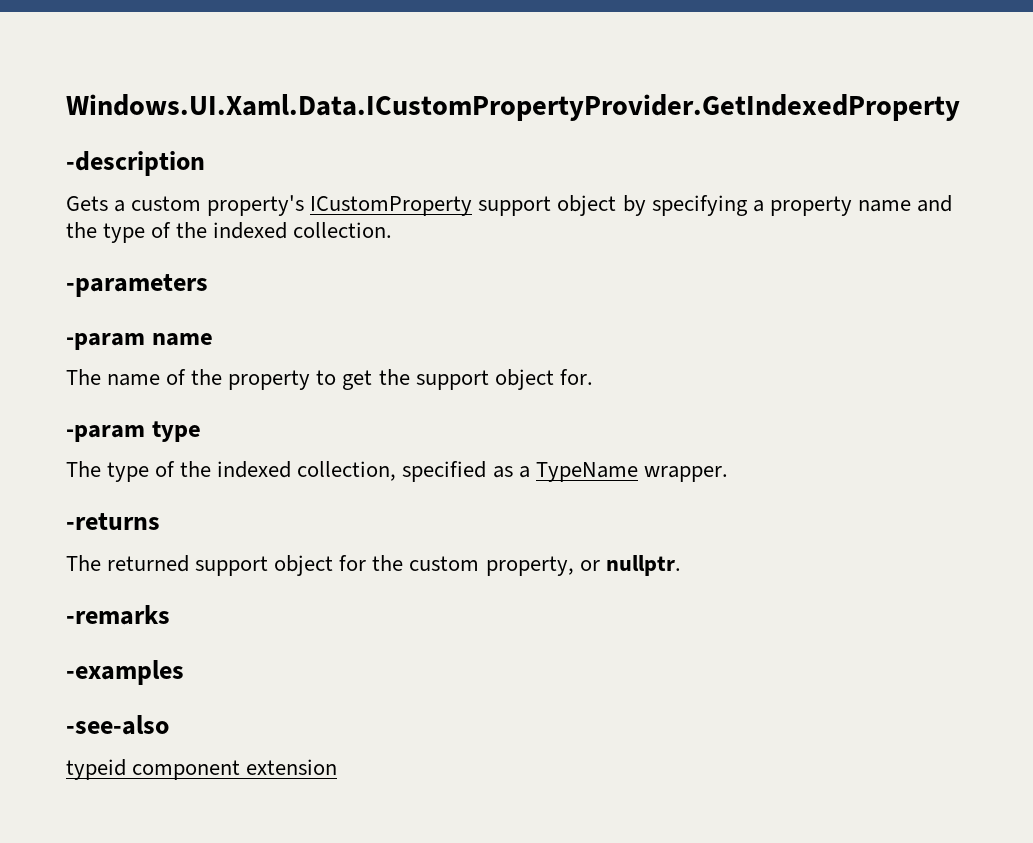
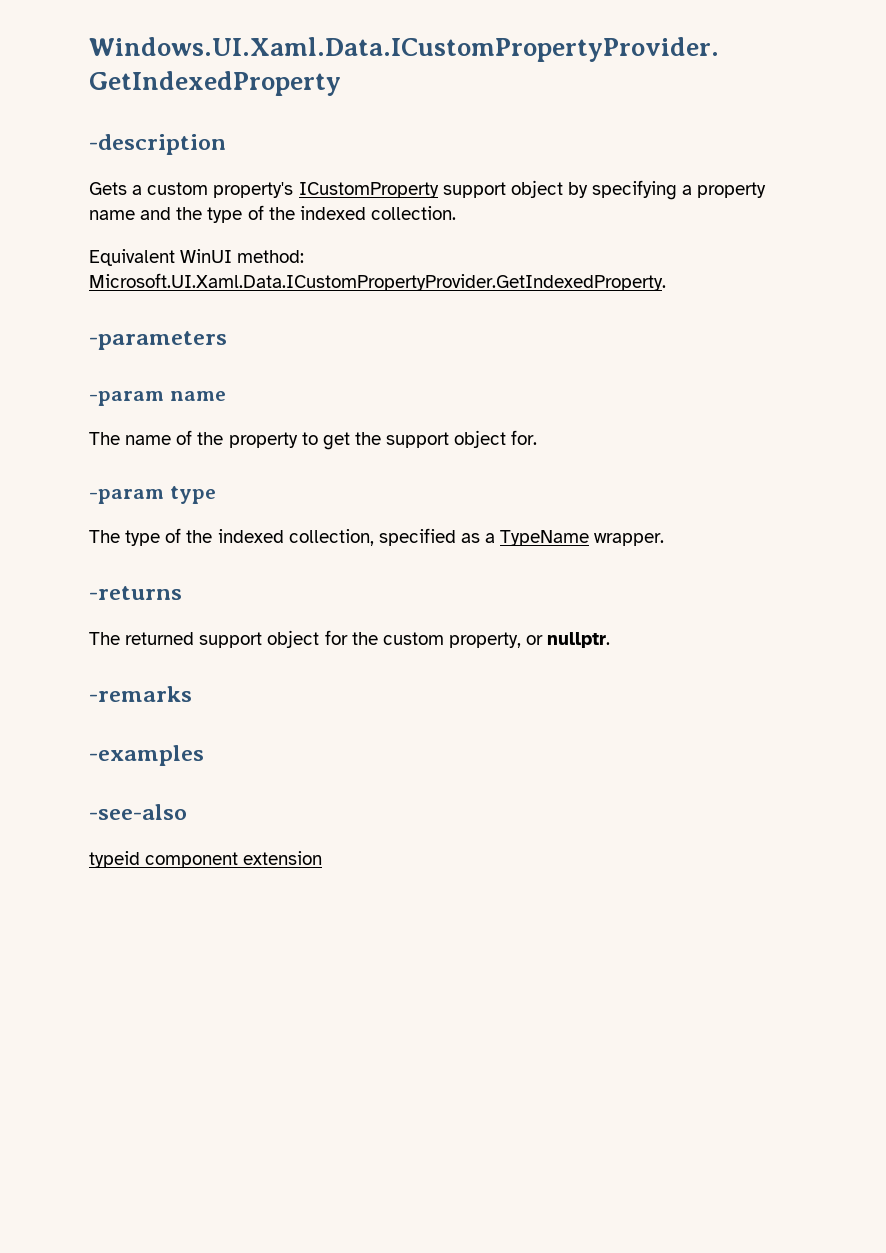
(393, 230) none -> [89,249,305,266] [89,273,666,291] // Equivalent WinUI method: Microsoft.UI.Xaml.Data.ICustomPropertyProvider.GetIndexedProperty.

